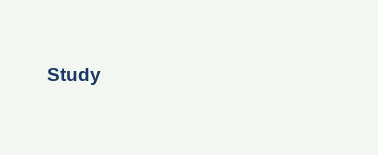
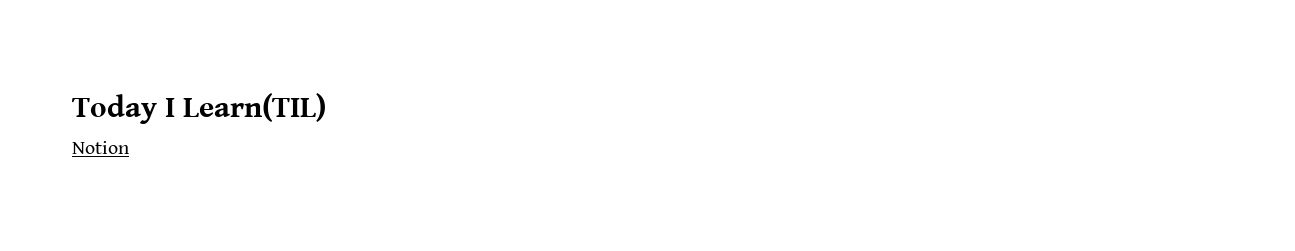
[47,68,101,85] Study -> [72,93,327,124] [72,141,129,154] Today I Learn(TIL) // Notion

